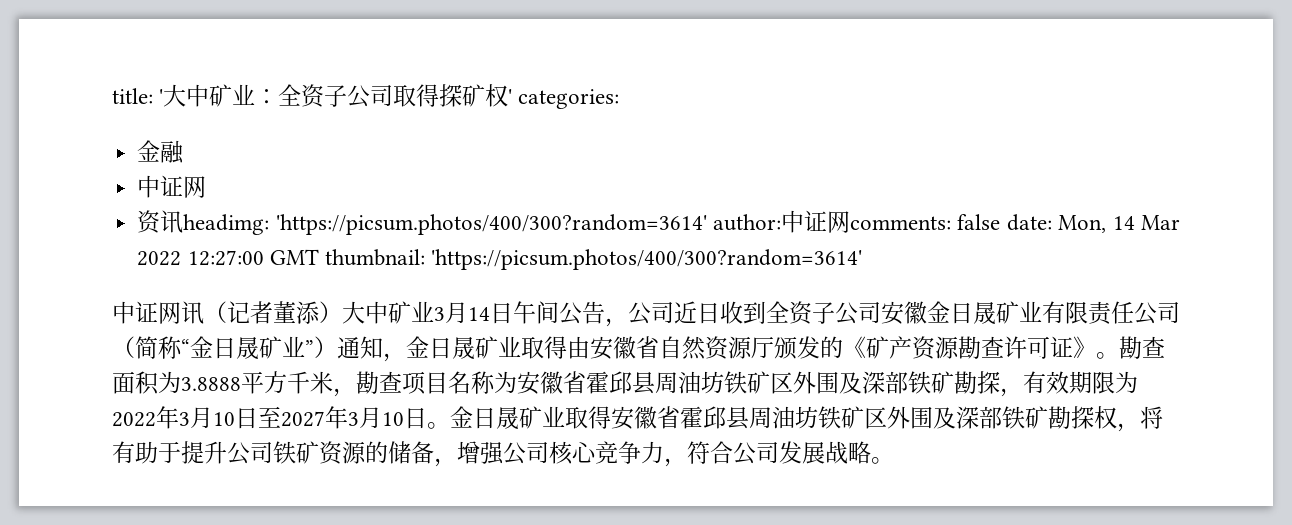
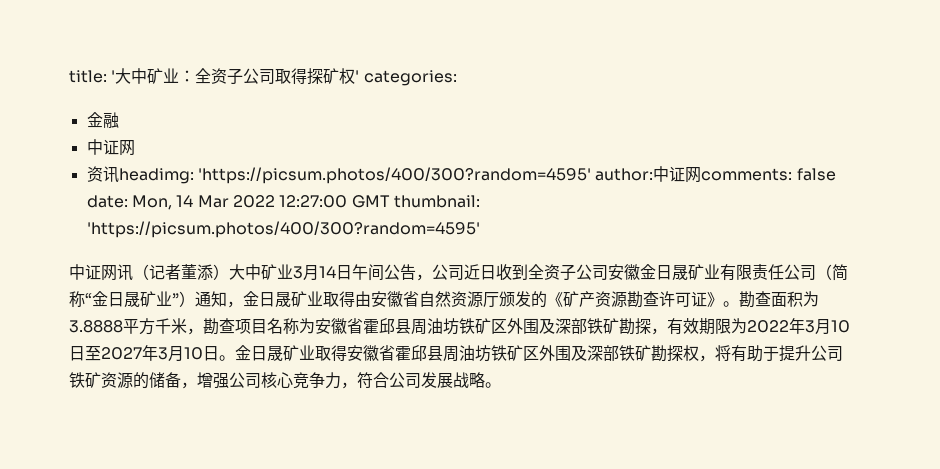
[275,214,707,235] 'https://picsum.photos/400/300?random=3614' -> [197,167,591,184] 'https://picsum.photos/400/300?random=4595'
[431,249,863,270] 'https://picsum.photos/400/300?random=3614' -> [86,221,480,238] 'https://picsum.photos/400/300?random=4595'

